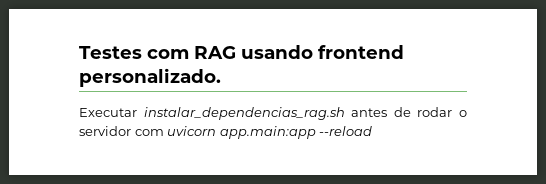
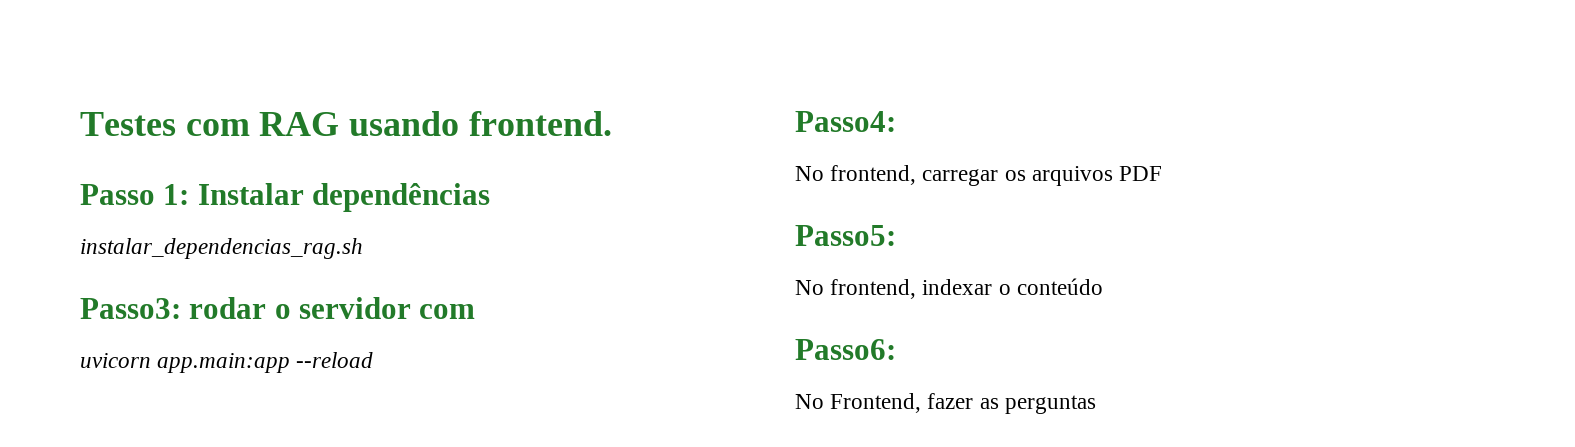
[318,45,404,59] [79,68,221,87] [79,108,137,117] frontend personalizado. // Executar -> [468,111,612,136] [80,183,491,212] frontend. // Passo 1: Instalar dependências //
[351,107,411,117] antes de -> [80,298,181,319] // Passo3:
(164, 132) none -> (476, 311) //
(373, 131) none -> [795,111,896,132] [795,165,1163,186] [795,225,896,246] [795,278,1103,299] [795,339,896,360] [795,393,1096,414] // Passo4: // No frontend, carregar os arquivos PDF // Passo5: // No frontend, indexar o conteúdo // Passo6: // No Frontend, fazer as perguntas

